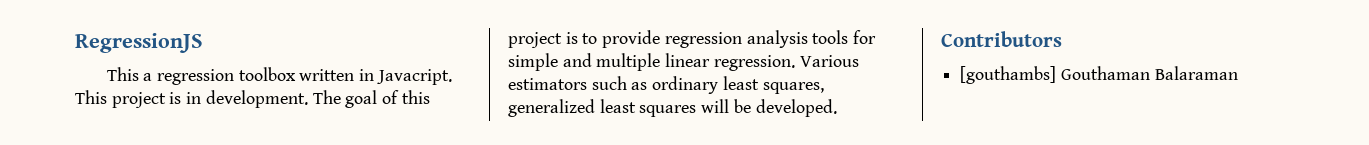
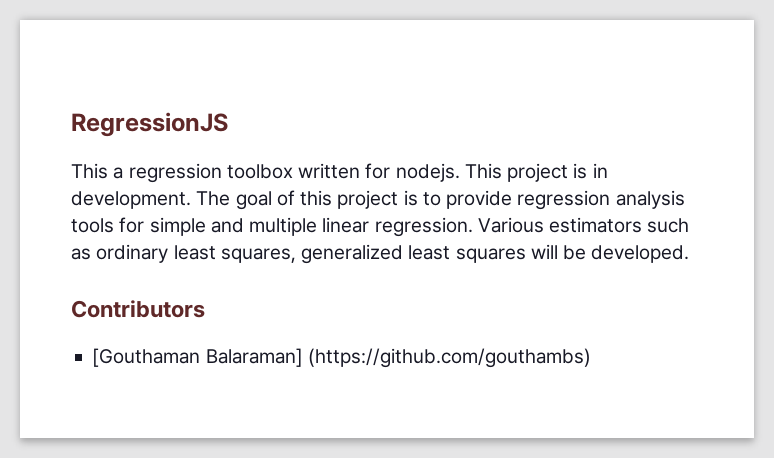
[359,69,452,85] in Javacript. -> [365,163,460,182] for nodejs.
[960,66,1238,84] [gouthambs] Gouthaman Balaraman -> [92,348,591,368] [Gouthaman Balaraman] (https://github.com/gouthambs)

